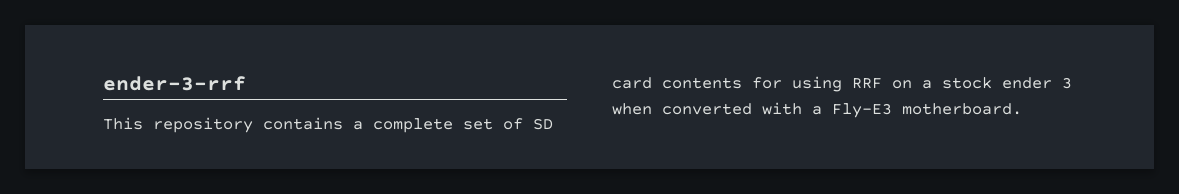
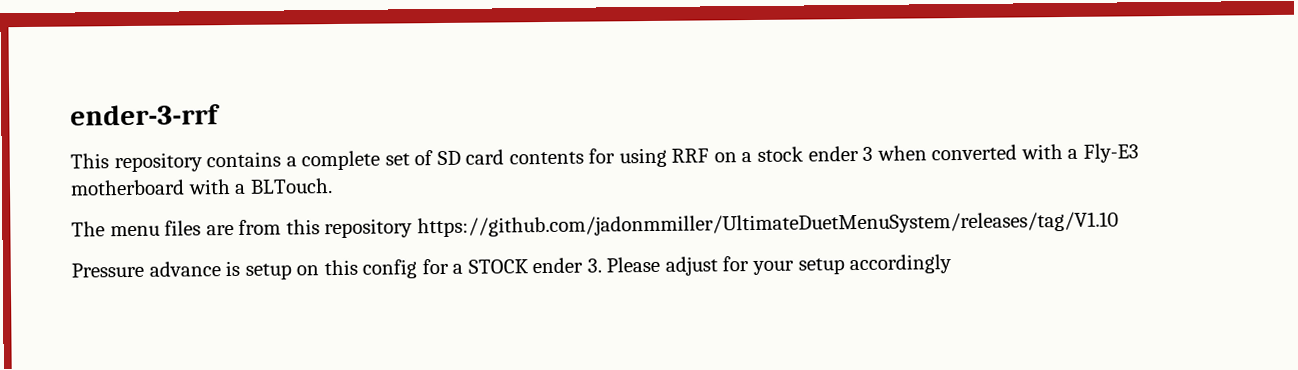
[902,103,1022,115] motherboard. -> [70,178,333,196] [71,211,1119,239] [71,254,953,280] motherboard with a BLTouch. // The menu files are from this repository https://github.com/jadonmmiller/UltimateDuetMenuSystem/releases/tag/V1.10 // Pressure advance is setup on this config for a STOCK ender 3. Please adjust for your setup accordingly

